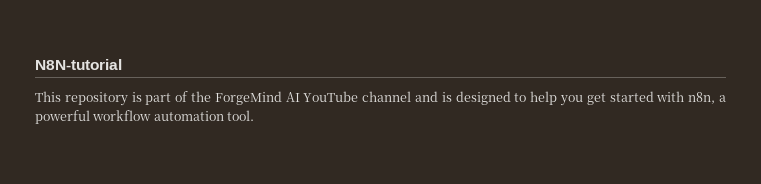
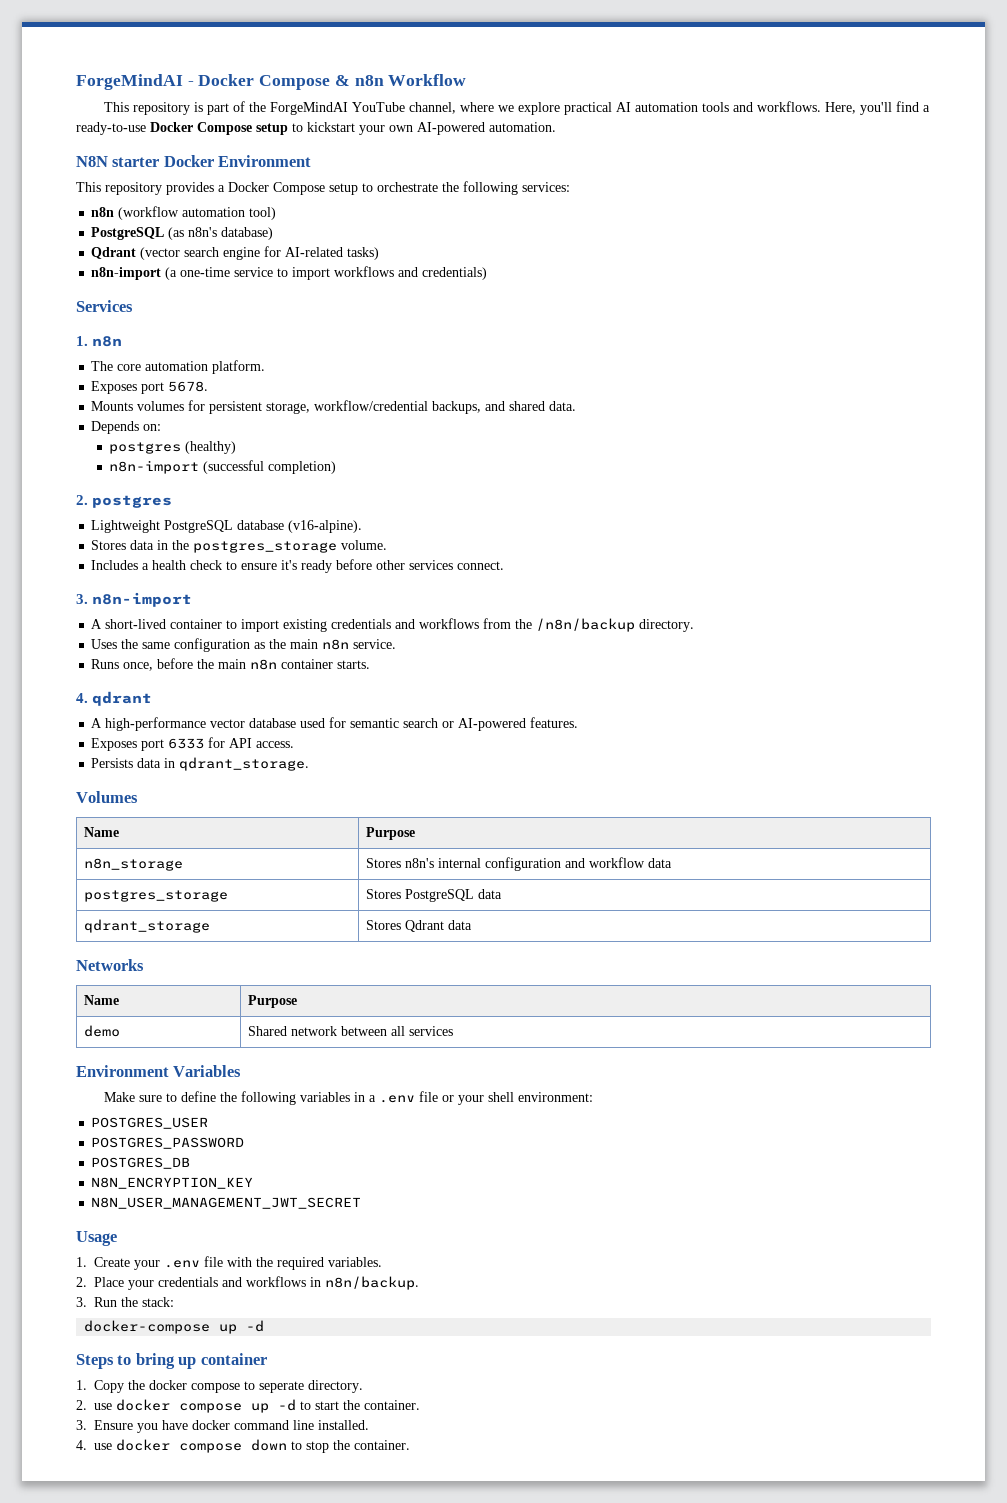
[35,59,122,70] N8N-tutorial -> [76,74,467,90] ForgeMindAI - Docker Compose & n8n Workflow
[214,91,726,106] [35,110,255,124] ForgeMind AI YouTube channel and is designed to help you get started with n8n, a powerful workflow automation tool. -> [269,101,930,115] [76,122,556,135] [76,155,312,167] [76,181,570,195] [91,206,277,220] [91,227,274,240] [91,246,380,260] [91,266,488,280] [76,300,133,312] [76,336,123,347] [91,360,266,374] [91,381,209,394] [91,400,577,414] [91,421,162,434] [109,441,237,454] [109,460,337,474] [76,495,173,508] [91,520,363,533] [91,540,388,553] [91,559,505,573] [76,592,193,607] [91,618,695,632] [91,638,397,652] [91,658,371,671] [76,691,153,706] [91,717,579,731] [91,737,295,751] [91,757,310,771] [76,791,138,803] [84,827,120,837] [366,827,416,840] [84,858,184,871] [366,857,673,871] [84,890,229,902] [366,889,503,902] [84,919,211,933] [366,920,473,932] [76,959,144,971] [84,995,120,1005] [248,995,298,1008] [84,1025,121,1037] [248,1026,454,1036] [76,1065,242,1077] [103,1091,593,1105] [91,1117,209,1129] [91,1137,245,1149] [91,1157,191,1169] [91,1177,254,1189] [91,1197,362,1209] [76,1231,117,1246] [76,1256,382,1270] [76,1276,419,1290] [76,1297,174,1307] [84,1320,265,1334] [76,1353,267,1369] [76,1380,363,1393] [76,1399,420,1413] [76,1420,369,1433] [76,1439,410,1453] ForgeMindAI YouTube channel, where we explore practical AI automation tools and workflows. Here, you'll find a ready-to-use Docker Compose setup to kickstart your own AI-powered automation. // N8N starter Docker Environment // This repository provides a Docker Compose setup to orchestrate the following services: // n8n (workflow automation tool) // PostgreSQL (as n8n's database) // Qdrant (vector search engine for AI-related tasks) // n8n-import (a one-time service to import workflows and credentials) // Services // 1. n8n // The core automation platform. // Exposes port 5678. // Mounts volumes for persistent storage, workflow/credential backups, and shared data. // Depends on: // postgres (healthy) // n8n-import (successful completion) // 2. postgres // Lightweight PostgreSQL database (v16-alpine). // Stores data in the postgres_storage volume. // Includes a health check to ensure it's ready before other services connect. // 3. n8n-import // A short-lived container to import existing credentials and workflows from the /n8n/backup directory. // Uses the same configuration as the main n8n service. // Runs once, before the main n8n container starts. // 4. qdrant // A high-performance vector database used for semantic search or AI-powered features. // Exposes port 6333 for API access. // Persists data in qdrant_storage. // Volumes // Name | Purpose // n8n_storage | Stores n8n's internal configuration and workflow data // postgres_storage | Stores PostgreSQL data // qdrant_storage | Stores Qdrant data // Networks // Name | Purpose // demo | Shared network between all services // Environment Variables // Make sure to define the following variables in a .env file or your shell environment: // POSTGRES_USER // POSTGRES_PASSWORD // POSTGRES_DB // N8N_ENCRYPTION_KEY // N8N_USER_MANAGEMENT_JWT_SECRET // Usage // 1. Create your .env file with the required variables. // 2. Place your credentials and workflows in n8n/backup. // 3. Run the stack: // docker-compose up -d // Steps to bring up container // 1. Copy the docker compose to seperate directory. // 2. use docker compose up -d to start the container. // 3. Ensure you have docker command line installed. // 4. use docker compose down to stop the container.

